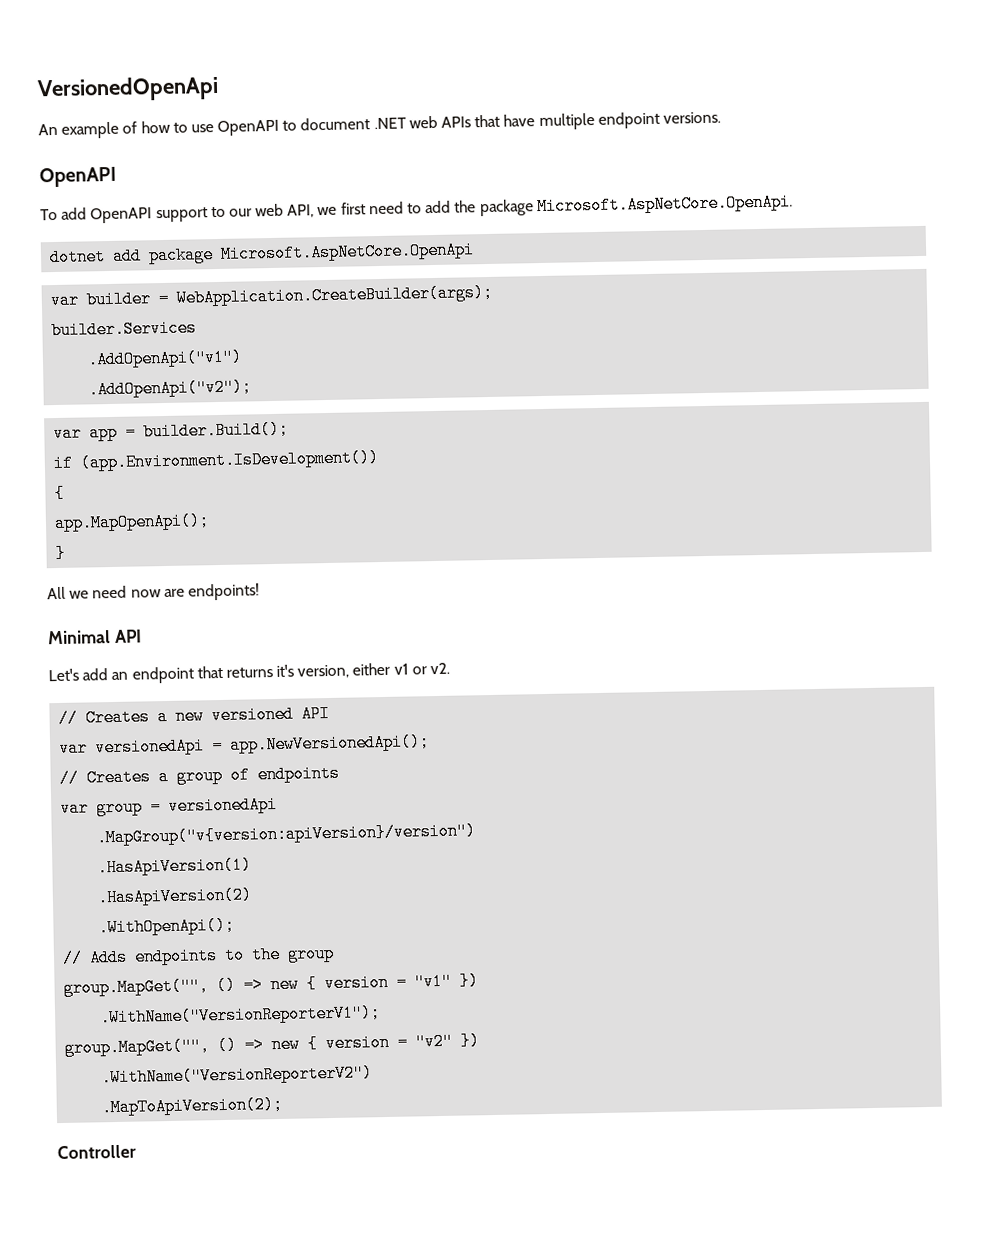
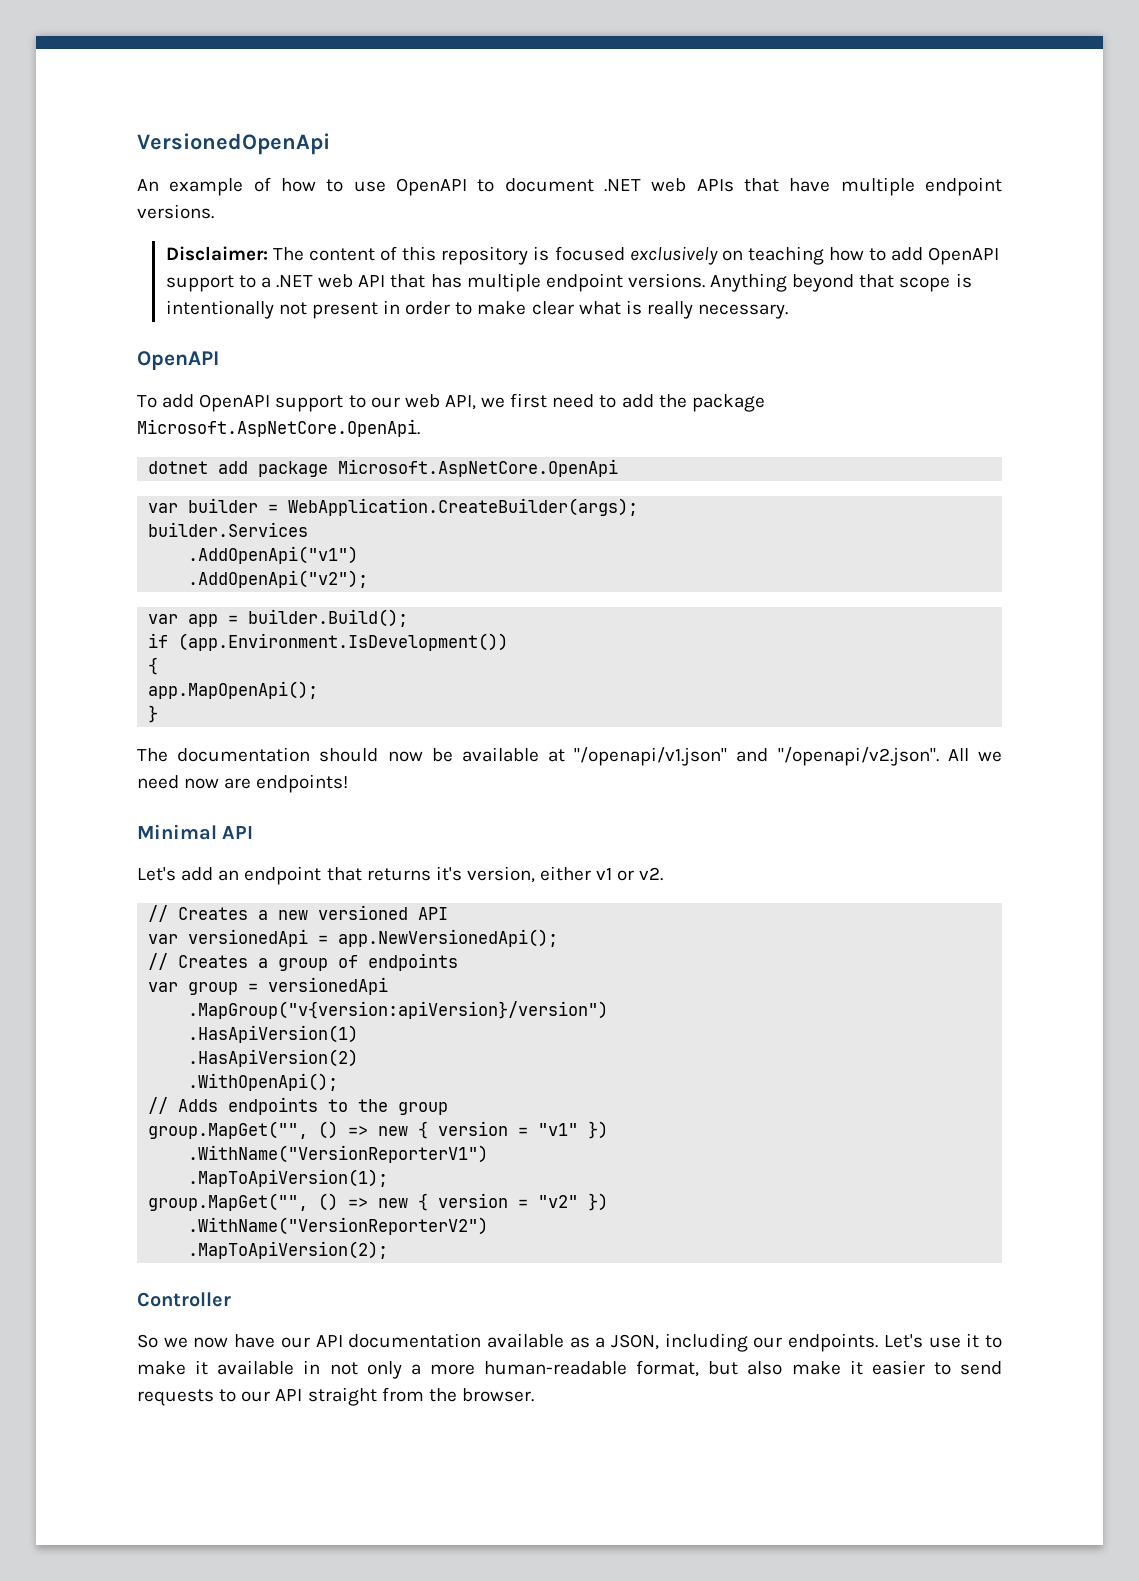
(721, 117) none -> [165,246,1000,265] [165,273,972,292] [165,300,789,319] // Disclaimer: The content of this repository is focused exclusively on teaching how to add OpenAPI support to a .NET web API that has multiple endpoint versions. Anything beyond that scope is intentionally not present in order to make clear what is really necessary.
(67, 553) none -> [137,747,939,766] The documentation should now be available at "/openapi/v1.json" and "/openapi/v2.json".
[99,1004,382,1027] .WithName("VersionReporterV1"); -> [188,1145,489,1163] [188,1169,389,1187] .WithName("VersionReporterV1") // .MapToApiVersion(1);
(136, 1152) none -> [137,1333,1003,1352] [137,1360,1002,1379] [137,1387,534,1406] // So we now have our API documentation available as a JSON, including our endpoints. Let's use it to make it available in not only a more human-readable format, but also make it easier to send requests to our API straight from the browser.

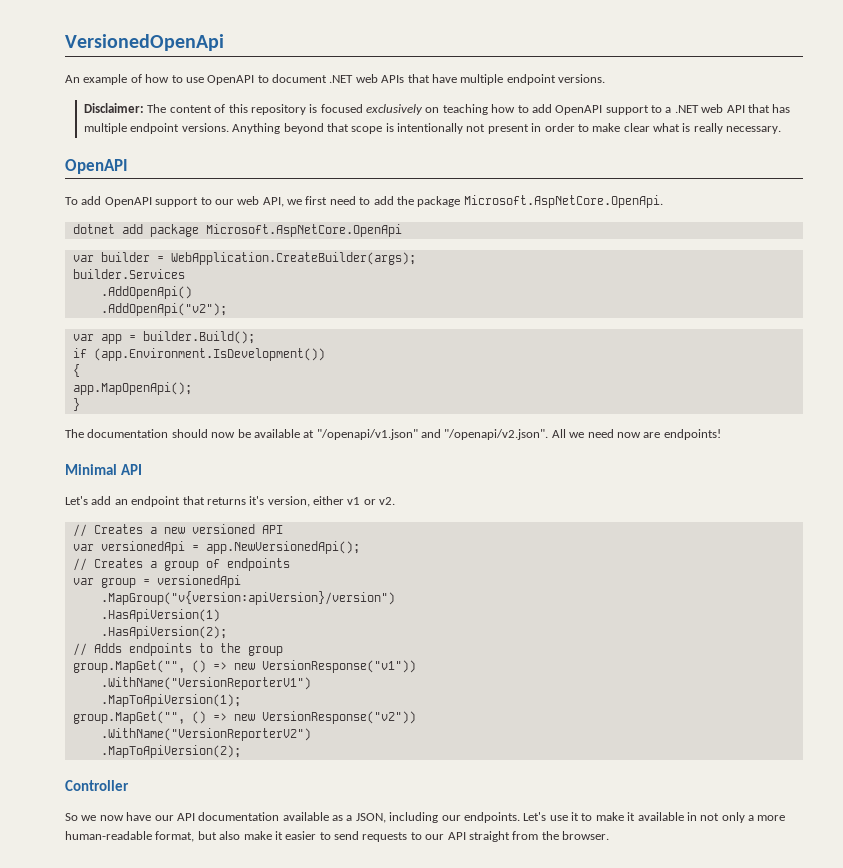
[188,546,359,564] .AddOpenApi("v1") -> [100,286,192,299] .AddOpenApi()
[188,1049,359,1067] [188,1073,339,1091] .HasApiVersion(2) // .WithOpenApi(); -> [100,626,227,639] .HasApiVersion(2);
[418,1121,609,1139] { version = "v1" }) -> [261,660,416,673] VersionResponse("v1"))
[418,1193,609,1211] { version = "v2" }) -> [261,711,416,724] VersionResponse("v2"))

